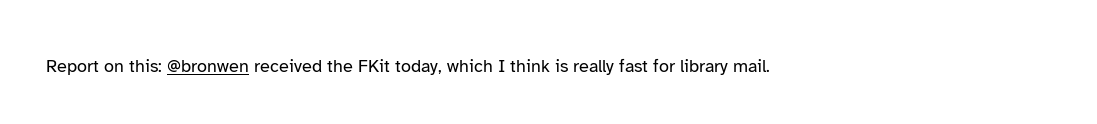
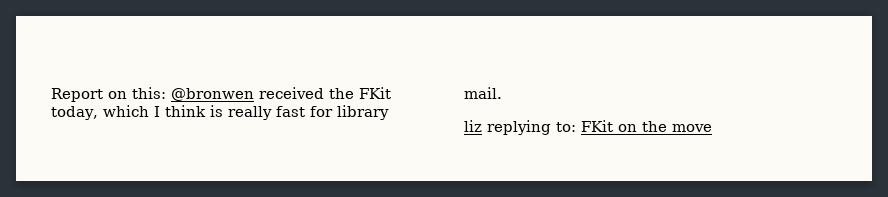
(770, 65) none -> [464,120,712,135] // liz replying to: FKit on the move

